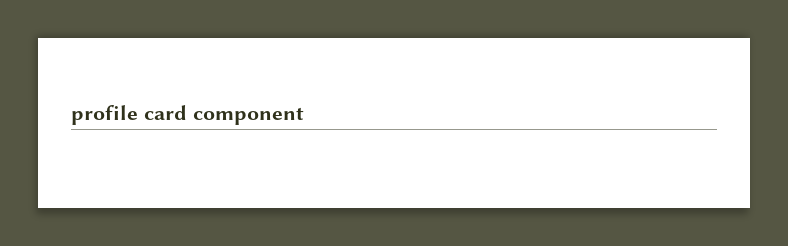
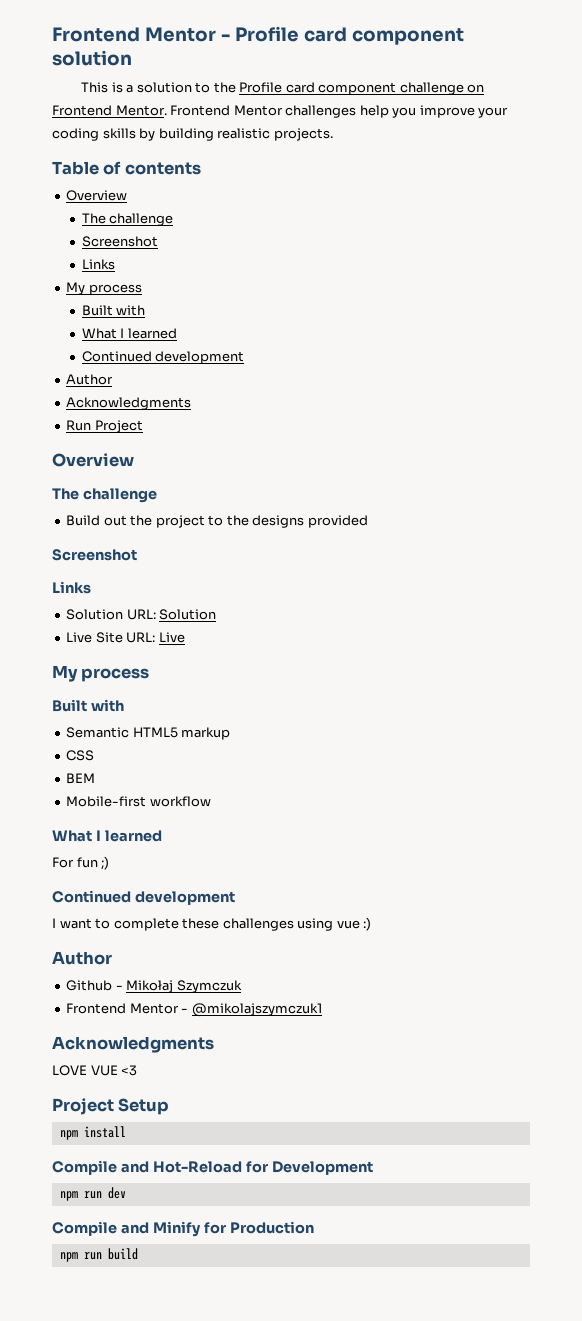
[71,105,304,125] profile card component -> [52,26,464,45] [52,50,132,66] [81,82,485,95] [52,105,509,118] [52,128,333,141] [52,161,201,175] [66,190,128,201] [81,213,174,226] [81,236,158,247] [81,259,115,270] [66,282,142,295] [81,305,146,316] [81,328,177,339] [81,351,245,364] [66,374,114,385] [66,397,192,410] [66,420,143,433] [52,453,134,467] [52,488,157,503] [66,515,368,528] [52,549,137,561] [52,581,91,594] [66,609,217,620] [66,632,185,643] [52,665,150,682] [52,699,124,712] [66,727,231,740] [66,750,95,761] [66,773,96,784] [66,796,211,807] [52,830,162,842] [52,856,110,870] [52,890,235,905] [52,917,372,931] [52,951,112,965] [66,980,242,993] [66,1003,322,1017] [52,1036,214,1053] [52,1065,138,1076] [52,1098,170,1115] [59,1126,126,1140] [52,1160,373,1175] [59,1187,126,1201] [52,1221,314,1237] [59,1248,138,1262] Frontend Mentor - Profile card component solution // This is a solution to the Profile card component challenge on Frontend Mentor. Frontend Mentor challenges help you improve your coding skills by building realistic projects. // Table of contents // Overview // The challenge // Screenshot // Links // My process // Built with // What I learned // Continued development // Author // Acknowledgments // Run Project // Overview // The challenge // Build out the project to the designs provided // Screenshot // Links // Solution URL: Solution // Live Site URL: Live // My process // Built with // Semantic HTML5 markup // CSS // BEM // Mobile-first workflow // What I learned // For fun ;) // Continued development // I want to complete these challenges using vue :) // Author // Github - Mikołaj Szymczuk // Frontend Mentor - @mikolajszymczuk1 // Acknowledgments // LOVE VUE <3 // Project Setup // npm install // Compile and Hot-Reload for Development // npm run dev // Compile and Minify for Production // npm run build

